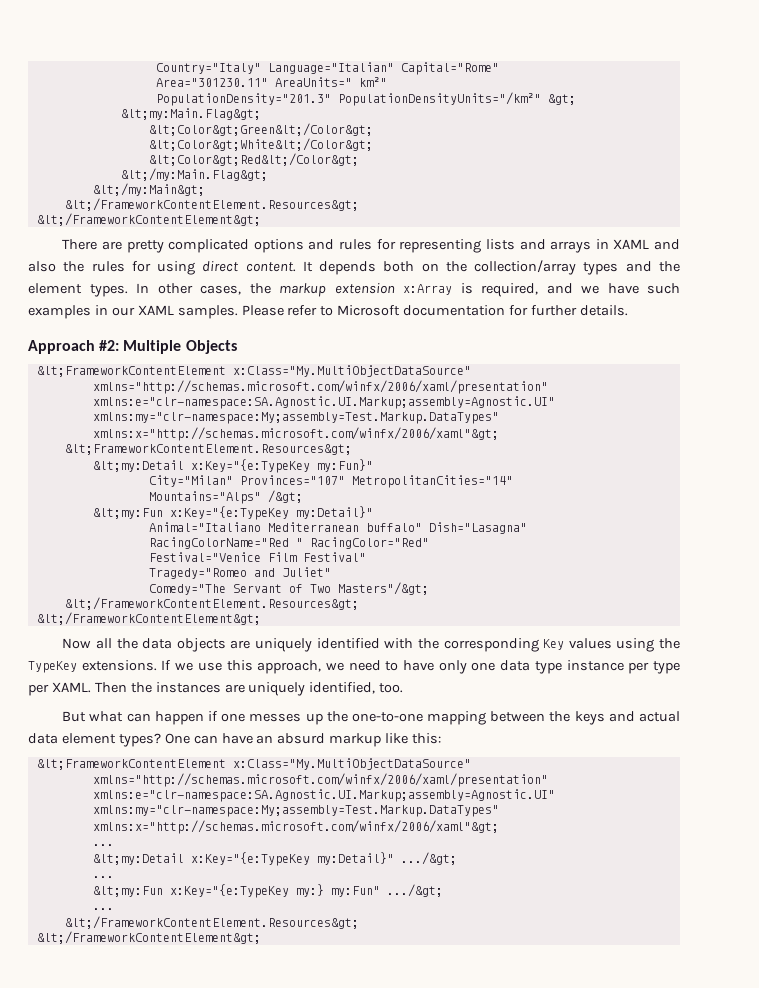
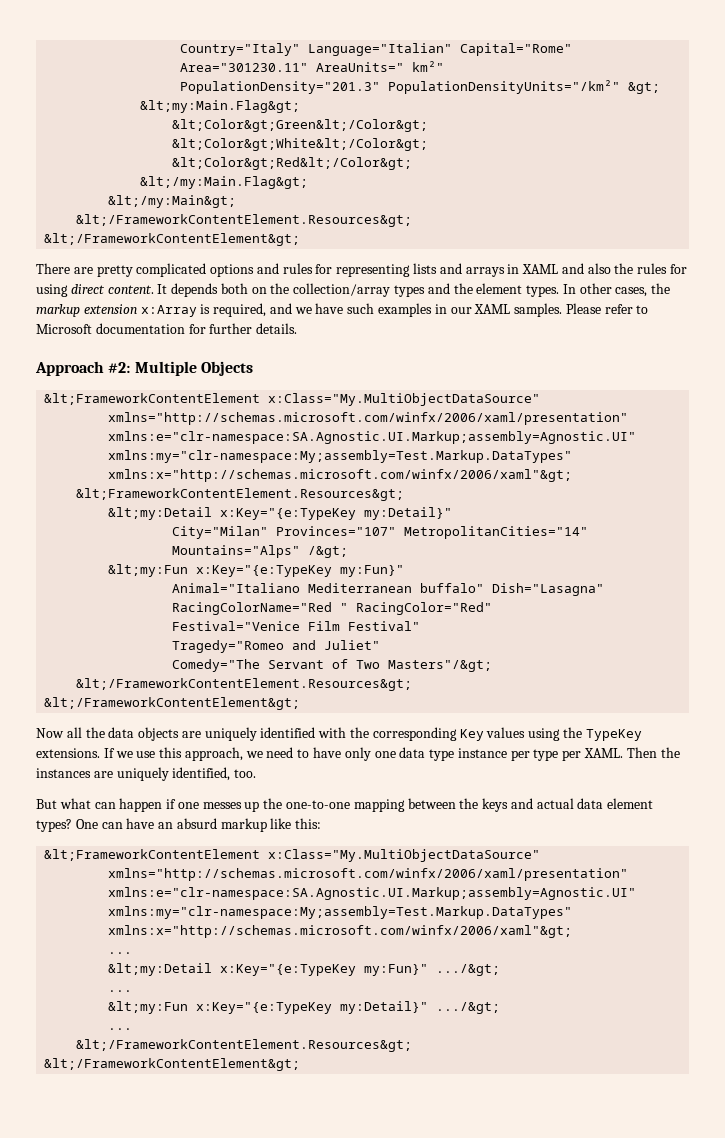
[316,459,373,472] my:Fun}" -> [364,507,453,520] my:Detail}"
[295,506,373,519] my:Detail}" -> [340,565,405,577] my:Fun}"
[316,852,394,865] my:Detail}" -> [364,964,429,976] my:Fun}"
[295,884,380,897] my:} my:Fun" -> [340,1001,429,1014] my:Detail}"

